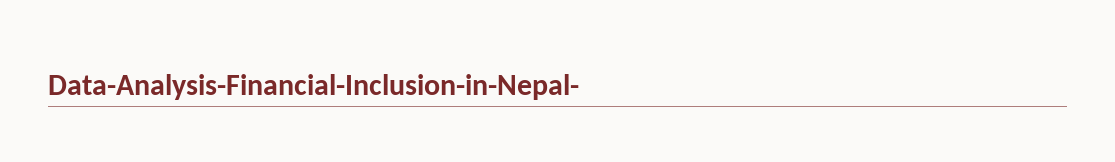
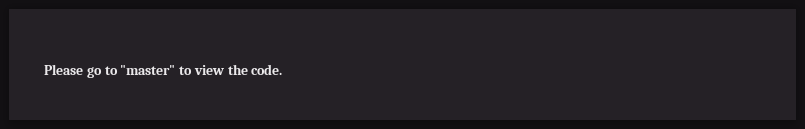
[48,74,579,100] Data-Analysis-Financial-Inclusion-in-Nepal- -> [44,64,283,78] Please go to "master" to view the code.

